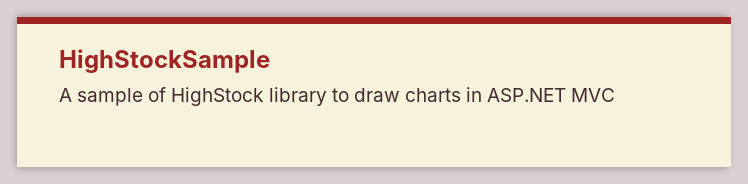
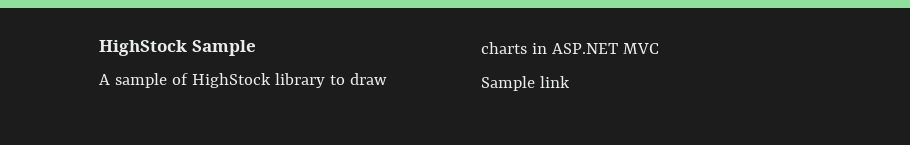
[59,49,270,73] HighStockSample -> [99,40,256,56] HighStock Sample
(616, 95) none -> [481,76,570,91] // Sample link

